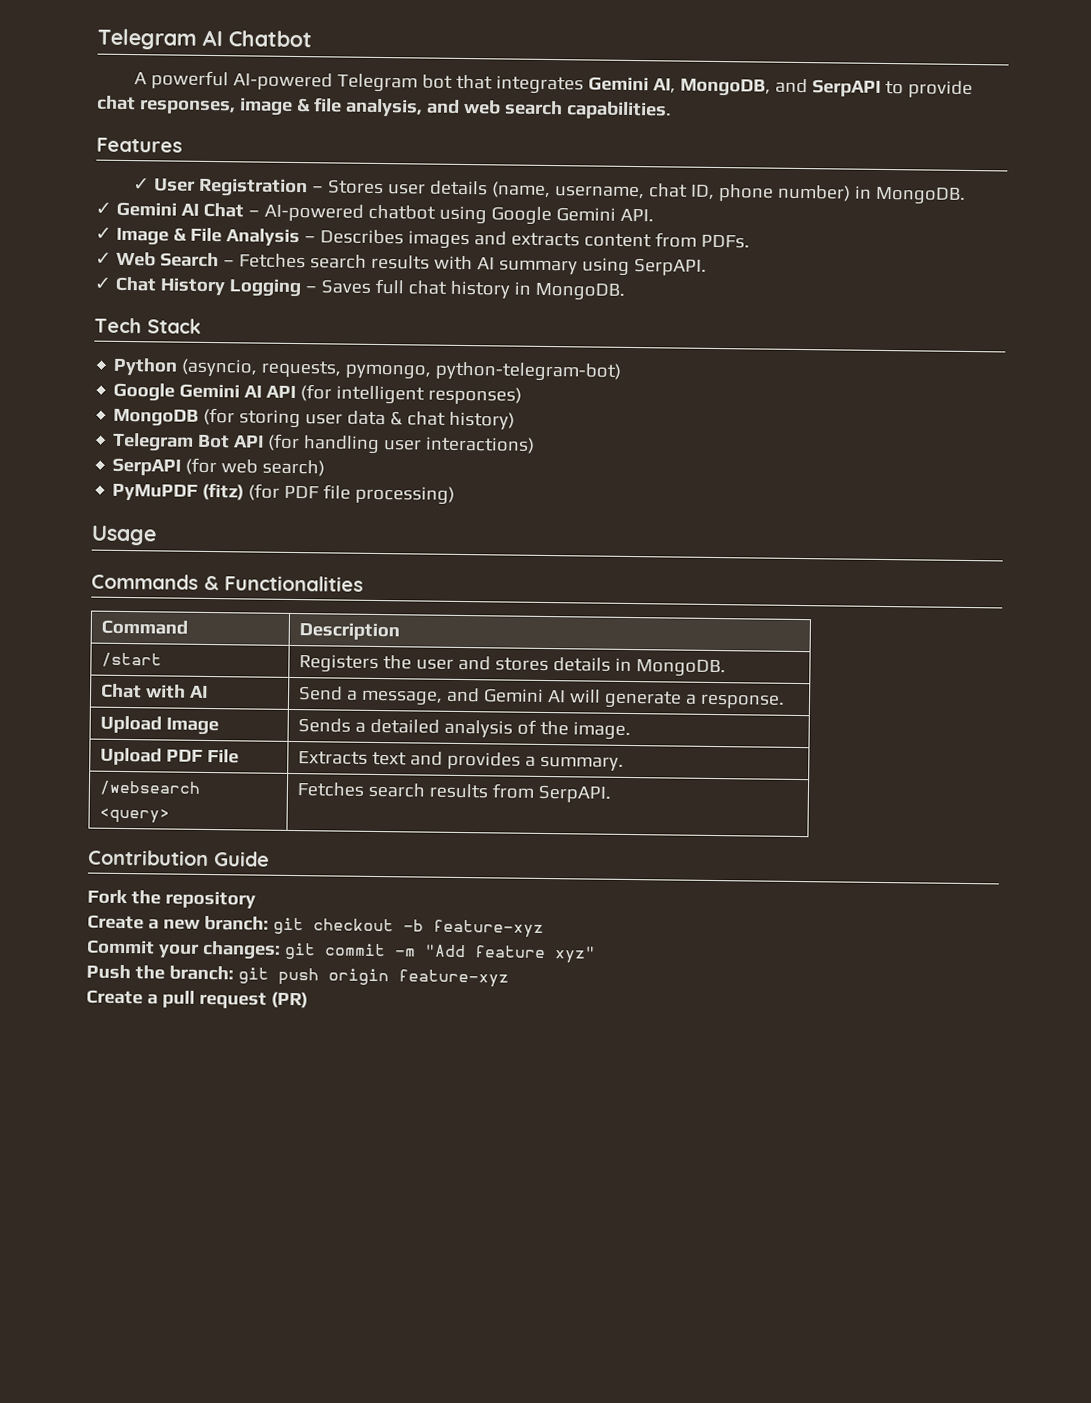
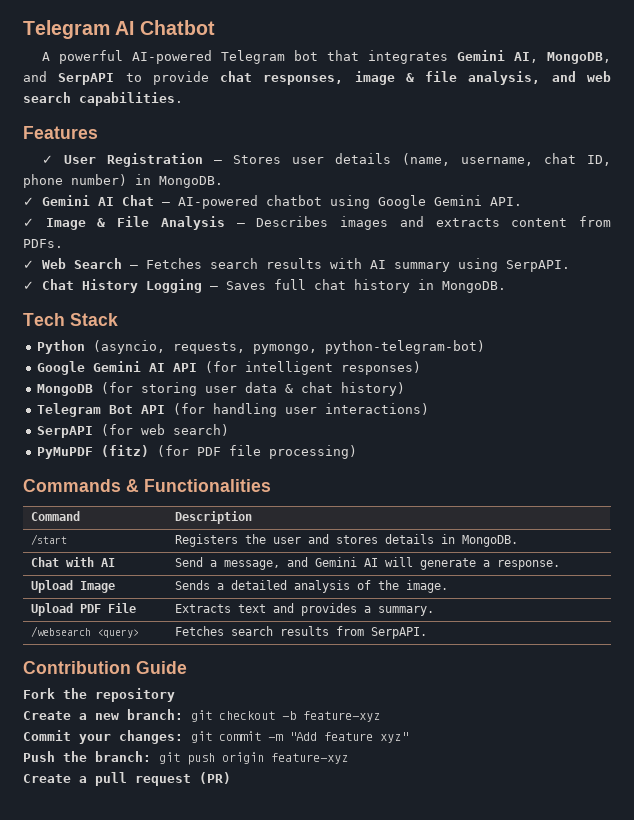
[91,525,157,546] // Usage -> (358, 452) none

